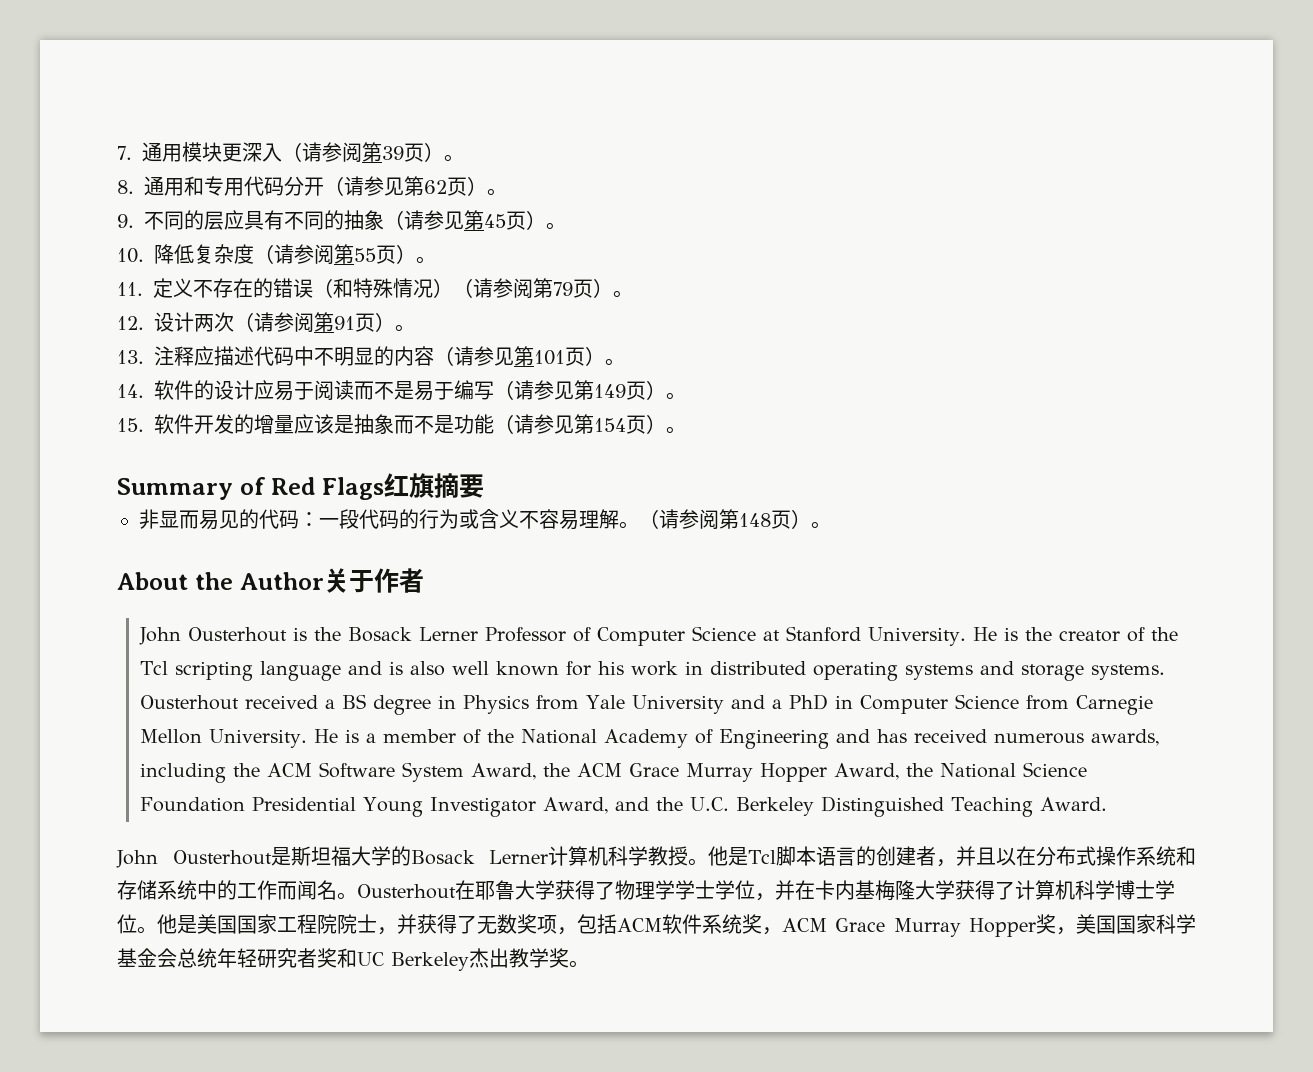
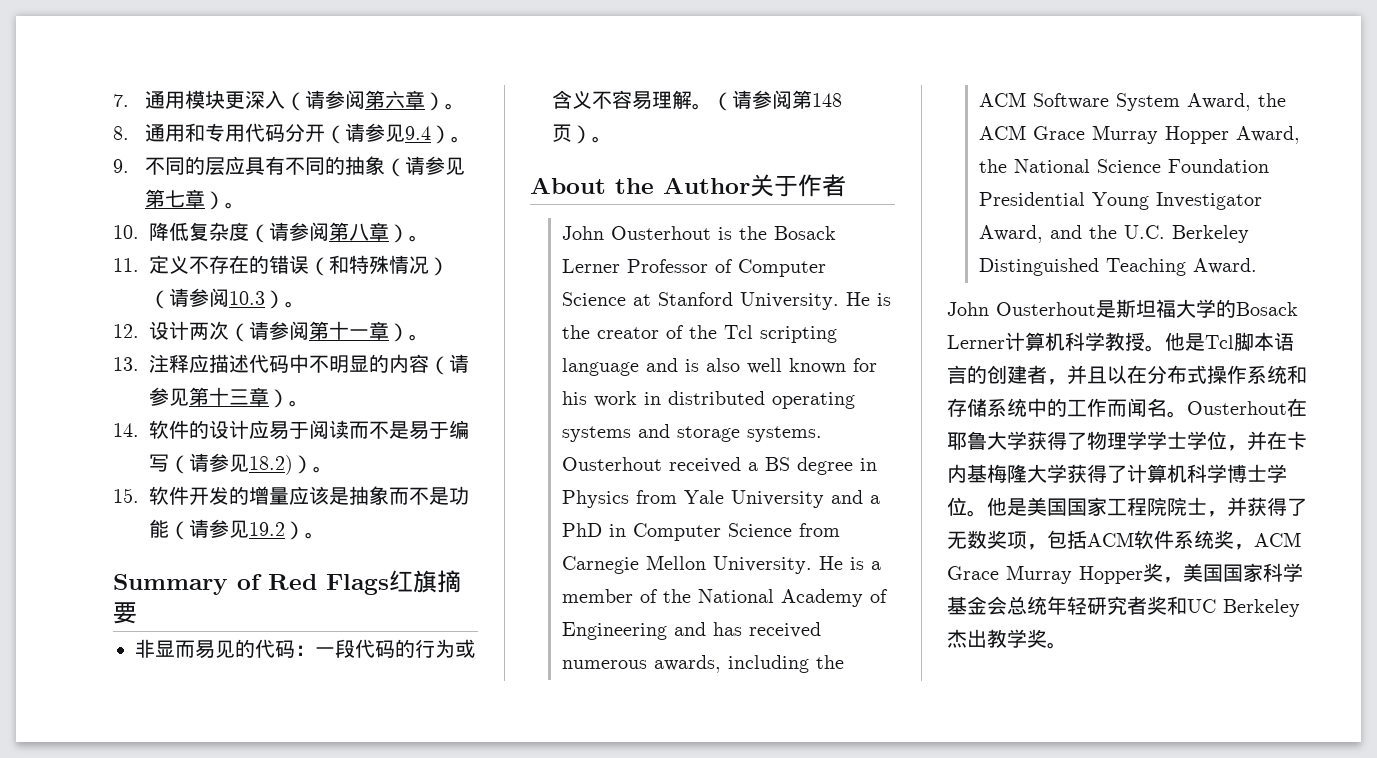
[382,143,424,162] 39页 -> [384,90,425,109] 六章
[404,176,467,196] 第62页 -> [404,126,431,140] 9.4
[484,211,526,230] 45页 -> [164,189,205,208] 七章
[354,245,396,264] 55页 -> [349,222,389,241] 八章
[533,278,593,298] 第79页 -> [229,291,265,305] 10.3
[334,313,375,332] 91页 -> [329,321,389,340] 十一章
[534,347,585,366] 101页 -> [209,387,269,406] 十三章
[574,380,646,400] 第149页 -> [249,455,293,475] 18.2)
[574,414,646,434] 第154页 -> [249,522,285,536] 19.2

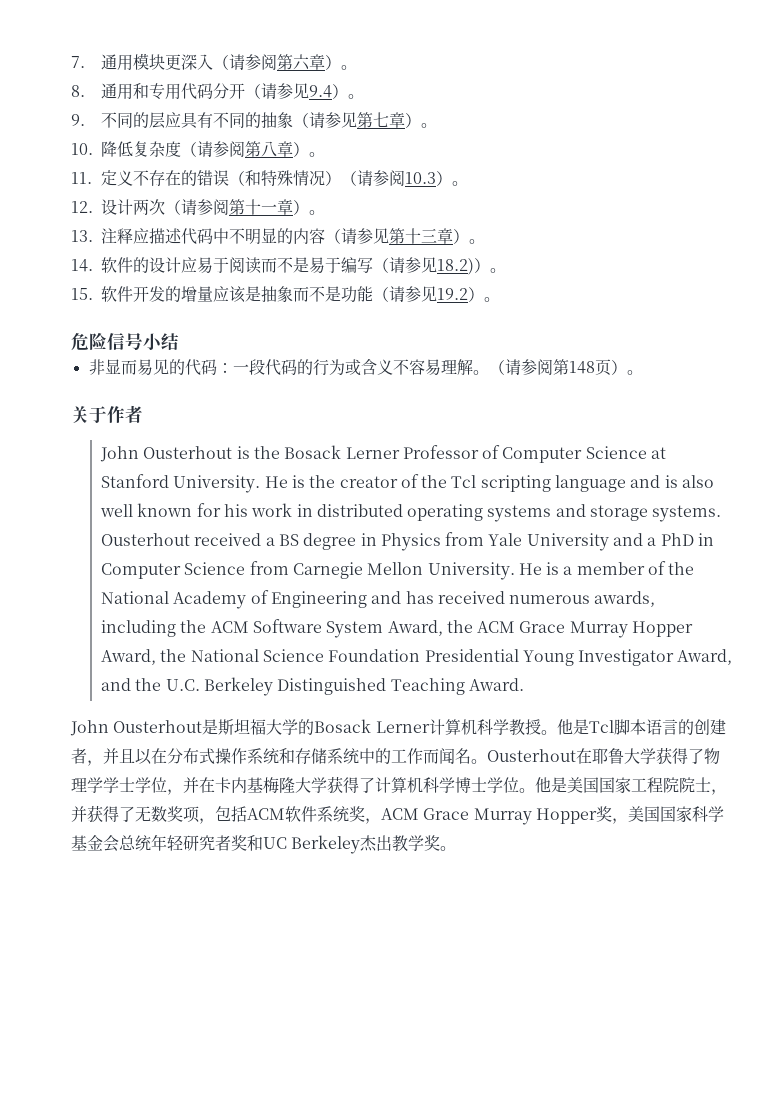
[113,570,461,595] [113,602,137,624] Summary of Red Flags红旗摘要 -> [71,332,179,351] 危险信号小结
[530,177,750,194] About the Author -> (643, 372) none

